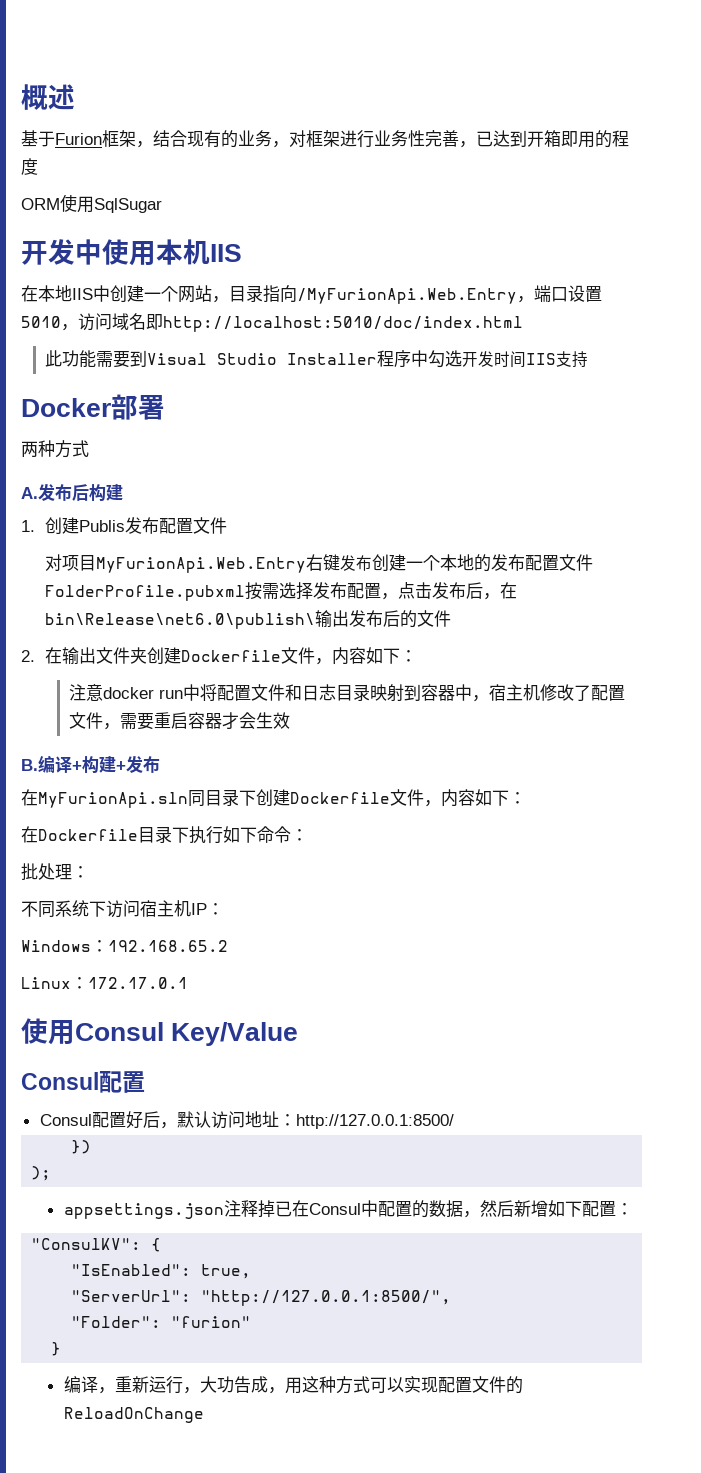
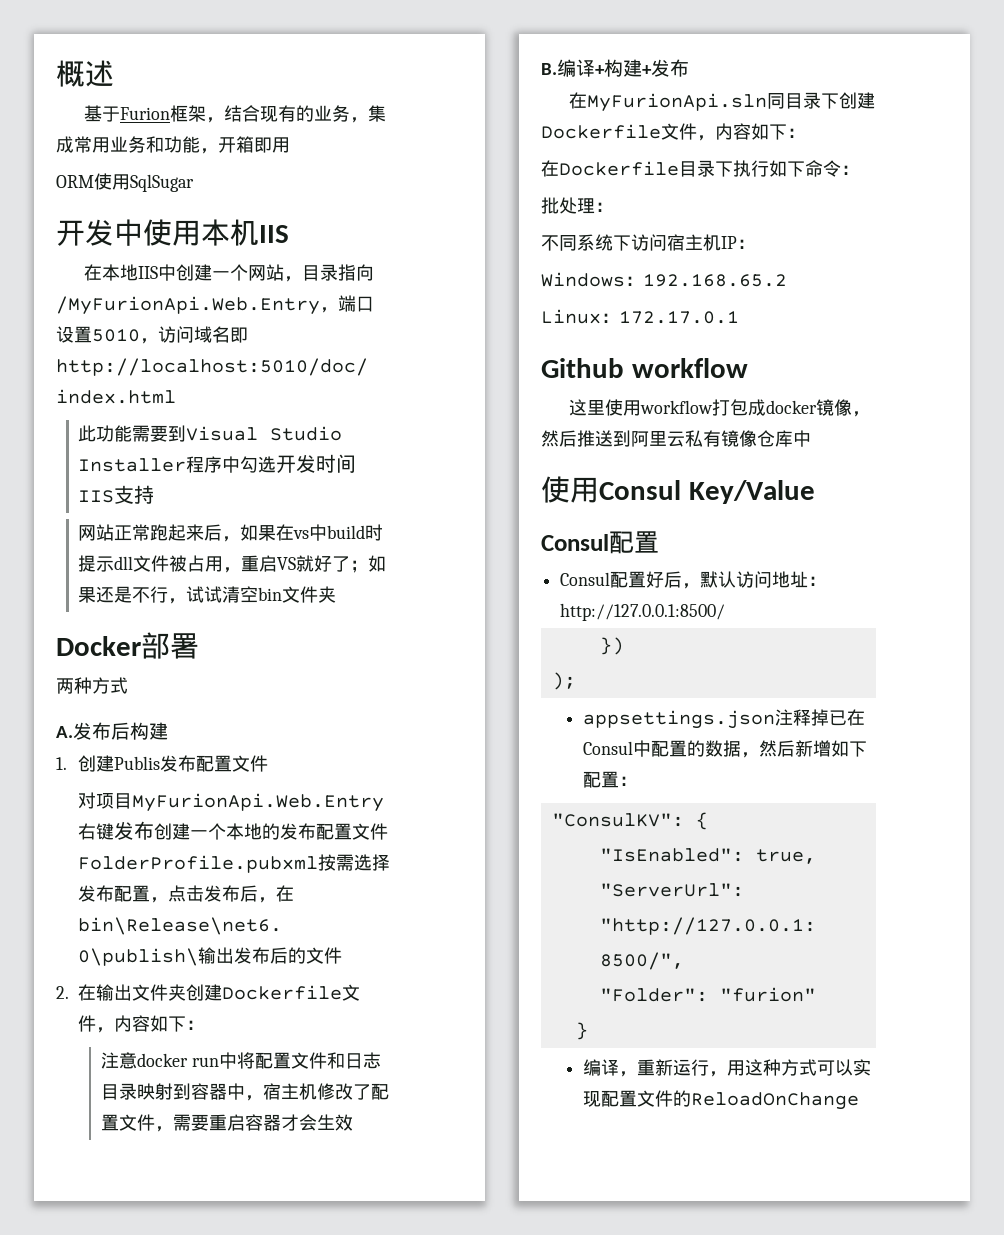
[289,130,527,148] 对框架进行业务性完善，已达到 -> [368,105,387,122] [56,136,218,154] 集成常用业务和功能，
[595,130,629,148] [21,158,38,175] 的程度 -> (290, 145) none
(589, 359) none -> [78,524,384,542] [78,555,387,573] [78,586,337,604] // 网站正常跑起来后，如果在vs中build时提示dll文件被占用，重启VS就好了；如果还是不行，试试清空bin文件夹
(188, 983) none -> [541,358,748,378] [569,399,871,417] [541,430,811,447] // Github workflow // 这里使用workflow打包成docker镜像，然后推送到阿里云私有镜像仓库中
[199,1376,285,1394] 大功告成， -> (727, 1074) none

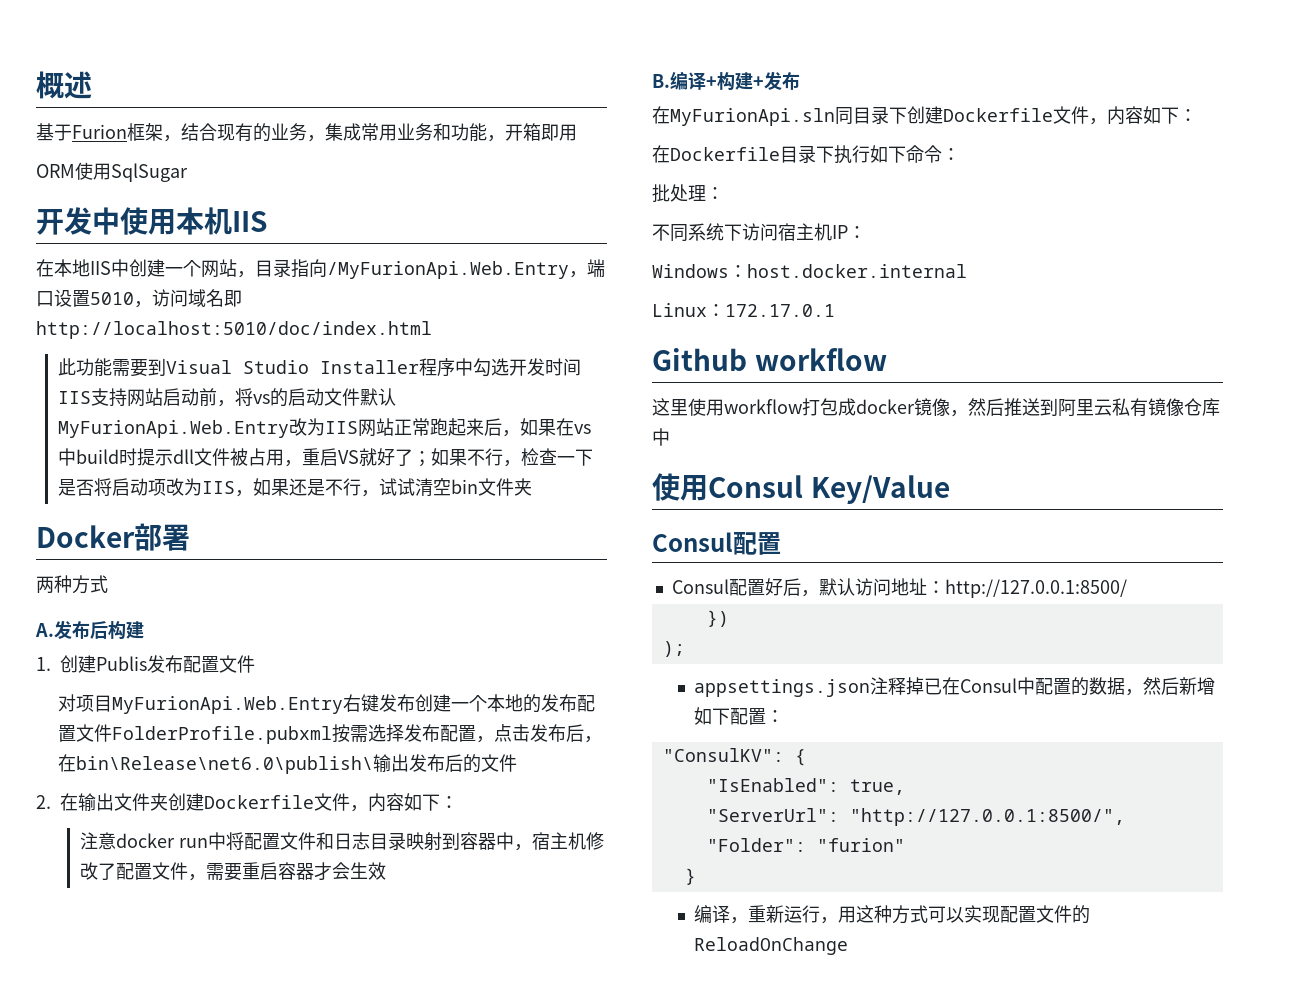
(155, 494) // -> [126,388,396,407] [57,418,358,438] 网站启动前，将vs的启动文件默认MyFurionApi.Web.Entry改为IIS
(97, 595) none -> [466,448,593,467] [57,478,289,497] 不行，检查一下是否将启动项改为IIS，如果
[643,274,787,287] 192.168.65.2 -> [747,264,967,278] host.docker.internal

